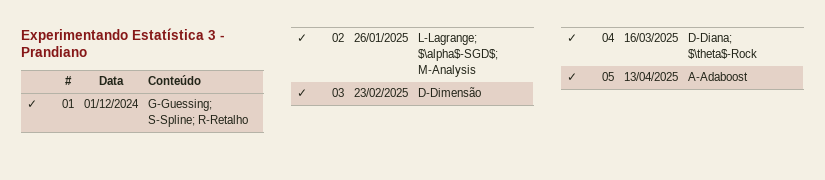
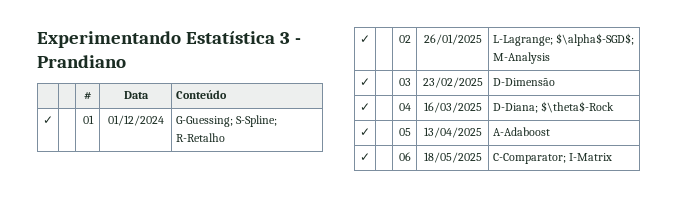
(748, 76) none -> [360,153,370,161] [398,152,411,161] [423,152,482,163] [493,153,613,164] // ✓ | | 06 | 18/05/2025 | C-Comparator; I-Matrix

